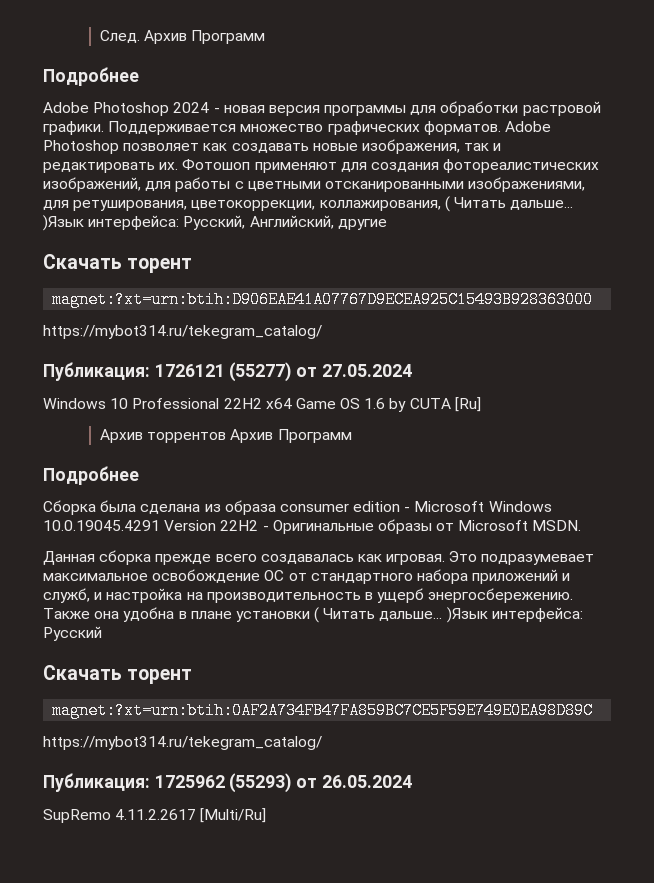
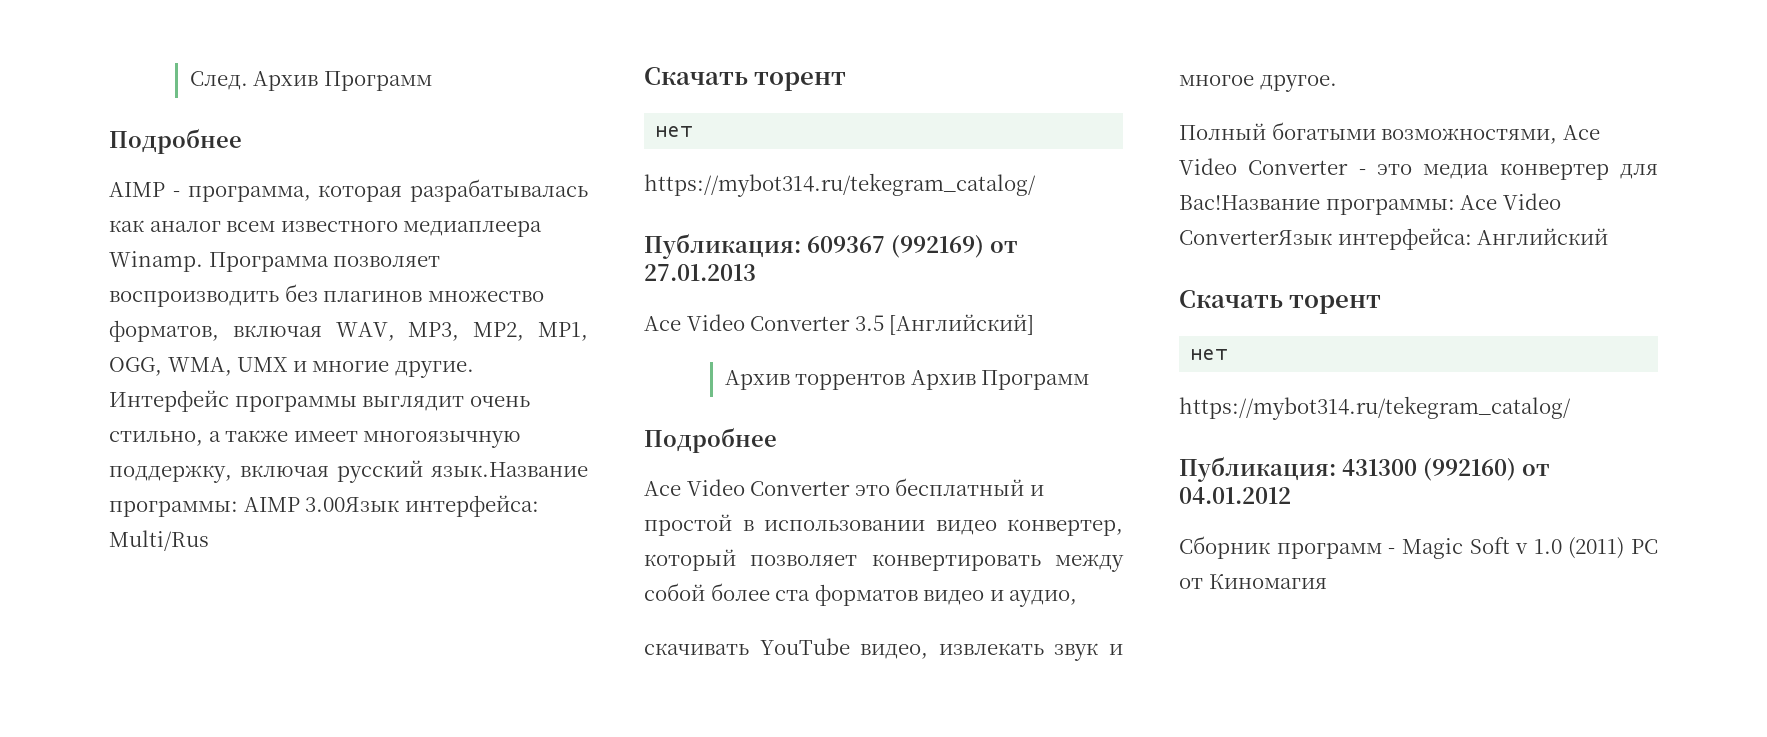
[43,101,601,116] [43,121,551,135] [43,139,502,154] [43,159,600,173] [43,177,586,192] [43,196,574,212] [43,215,387,231] [43,254,193,273] [52,291,594,308] [43,325,322,339] [43,362,412,382] [43,397,481,412] Adobe Photoshop 2024 - новая версия программы для обработки растровой графики. Поддерживается множество графических форматов. Adobe Photoshop позволяет как создавать новые изображения, так и редактировать их. Фотошоп применяют для создания фотореалистических изображений, для работы с цветными отсканированными изображениями, для ретуширования, цветокоррекции, коллажирования, ( Читать дальше... )Язык интерфейса: Русский, Английский, другие // Скачать торент // magnet:?xt=urn:btih:D906EAE41A07767D9ECEA925C15493B928363000 // https://mybot314.ru/tekegram_catalog/ // Публикация: 1726121 (55277) от 27.05.2024 // Windows 10 Professional 22H2 x64 Game OS 1.6 by CUTA [Ru] -> [109,179,588,202] [109,220,543,237] [109,251,441,272] [109,284,544,307] [109,320,588,342] [109,357,474,378] [109,390,530,412] [109,430,522,448] [109,460,588,483] [109,495,539,517] [109,530,209,551] [644,67,847,91] [656,126,694,137] [644,173,1036,197] [644,233,1018,259] [644,264,756,281] [644,314,1035,335] AIMP - программа, которая разрабатывалась как аналог всем известного медиаплеера Winamp. Программа позволяет воспроизводить без плагинов множество форматов, включая WAV, MP3, MP2, MP1, OGG, WMA, UMX и многие другие. Интерфейс программы выглядит очень стильно, а также имеет многоязычную поддержку, включая русский язык.Название программы: AIMP 3.00Язык интерфейса: Multi/Rus // Скачать торент // нет // https://mybot314.ru/tekegram_catalog/ // Публикация: 609367 (992169) от 27.01.2013 // Ace Video Converter 3.5 [Английский]
[43,500,552,515] [43,519,582,534] [43,550,595,565] [43,569,571,584] [43,588,574,603] [43,607,583,623] [43,626,102,641] [43,665,193,684] [52,702,594,719] [43,736,322,750] [43,773,412,793] [43,808,267,823] Сборка была сделана из образа consumer edition - Microsoft Windows 10.0.19045.4291 Version 22H2 - Оригинальные образы от Microsoft MSDN. // Данная сборка прежде всего создавалась как игровая. Это подразумевает максимальное освобождение ОС от стандартного набора приложений и служб, и настройка на производительность в ущерб энергосбережению. Также она удобна в плане установки ( Читать дальше... )Язык интерфейса: Русский // Скачать торент // magnet:?xt=urn:btih:0AF2A734FB47FA859BC7CE5F59E749E0EA98D89C // https://mybot314.ru/tekegram_catalog/ // Публикация: 1725962 (55293) от 26.05.2024 // SupRemo 4.11.2.2617 [Multi/Ru] -> [644,478,1044,496] [644,514,1123,536] [644,549,1124,572] [644,583,1078,607] [644,638,1123,661] [1179,75,1337,92] [1179,122,1600,144] [1179,158,1658,180] [1179,193,1561,215] [1179,228,1609,250] [1179,290,1382,314] [1191,349,1229,360] [1179,396,1571,420] [1179,456,1550,482] [1179,487,1291,504] [1179,536,1658,559] [1179,574,1327,589] Ace Video Converter это бесплатный и простой в использовании видео конвертер, который позволяет конвертировать между собой более ста форматов видео и аудио, // скачивать YouTube видео, извлекать звук и многое другое. // Полный богатыми возможностями, Ace Video Converter - это медиа конвертер для Вас!Название программы: Ace Video ConverterЯзык интерфейса: Английский // Скачать торент // нет // https://mybot314.ru/tekegram_catalog/ // Публикация: 431300 (992160) от 04.01.2012 // Сборник программ - Magic Soft v 1.0 (2011) PC от Киномагия

